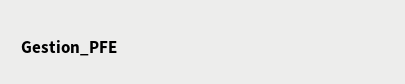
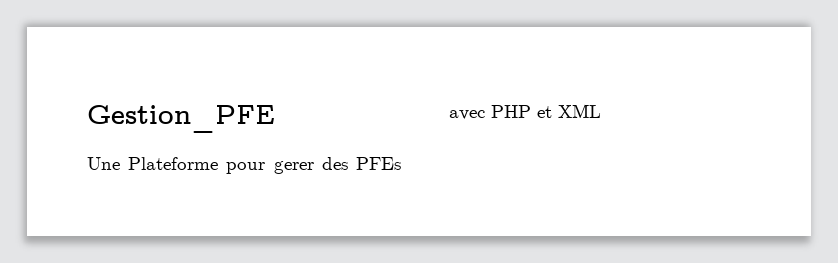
(117, 48) none -> [87,157,401,174] [449,104,601,120] // Une Plateforme pour gerer des PFEs avec PHP et XML

